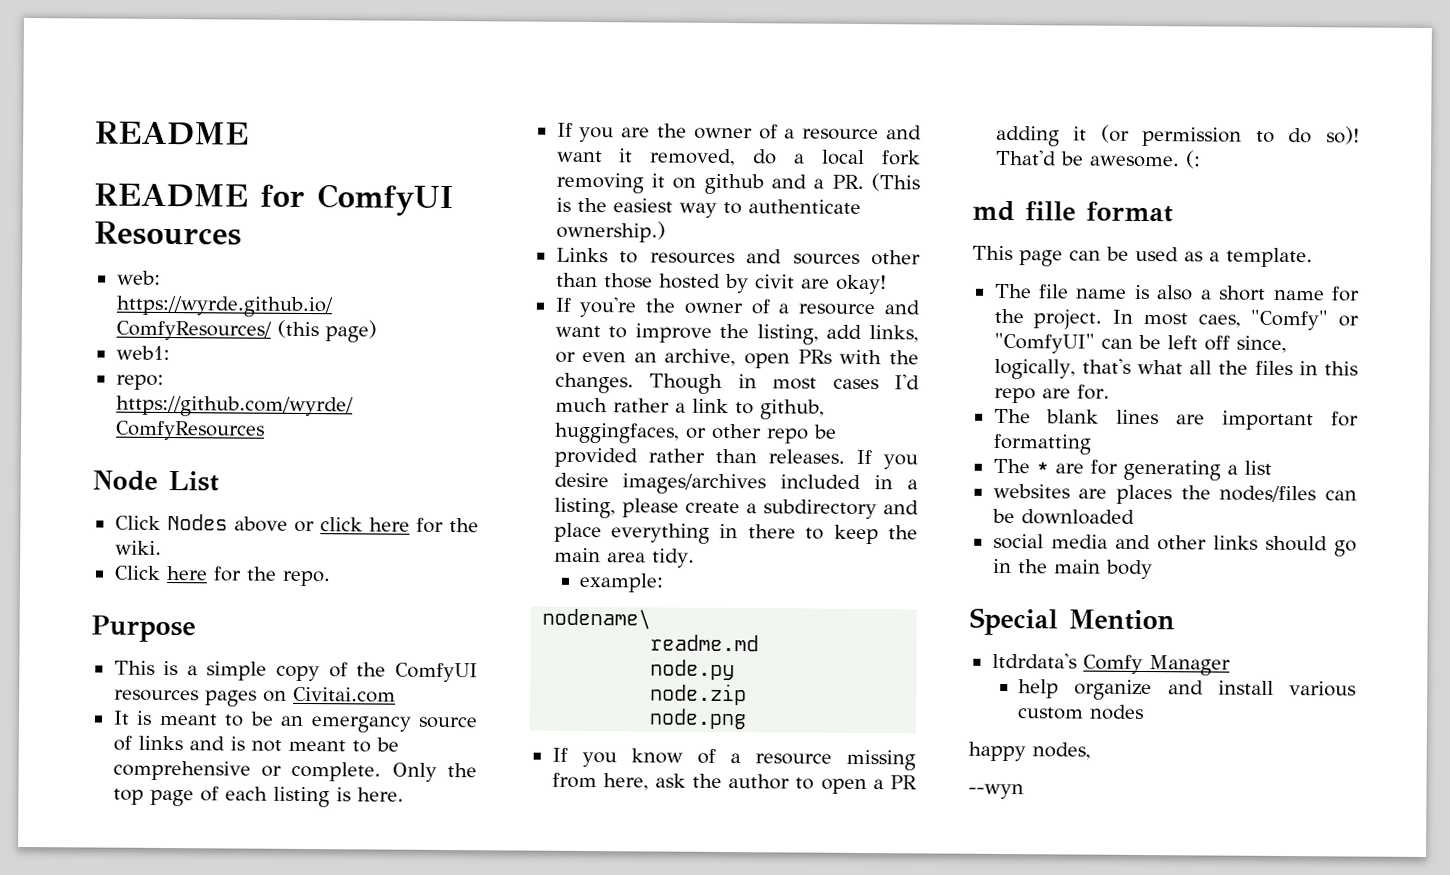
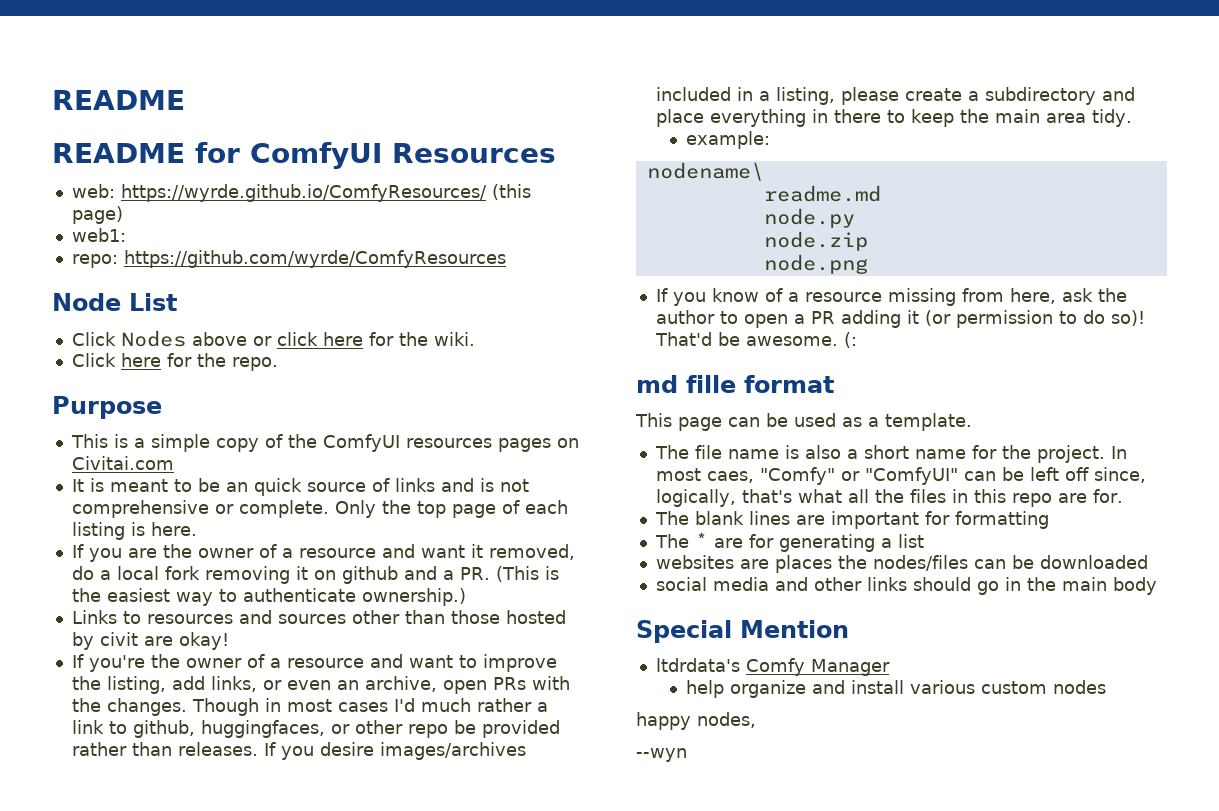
[310,716,411,733] emergancy -> [253,478,302,496] quick
[287,737,399,753] meant to be -> (529, 485) none

